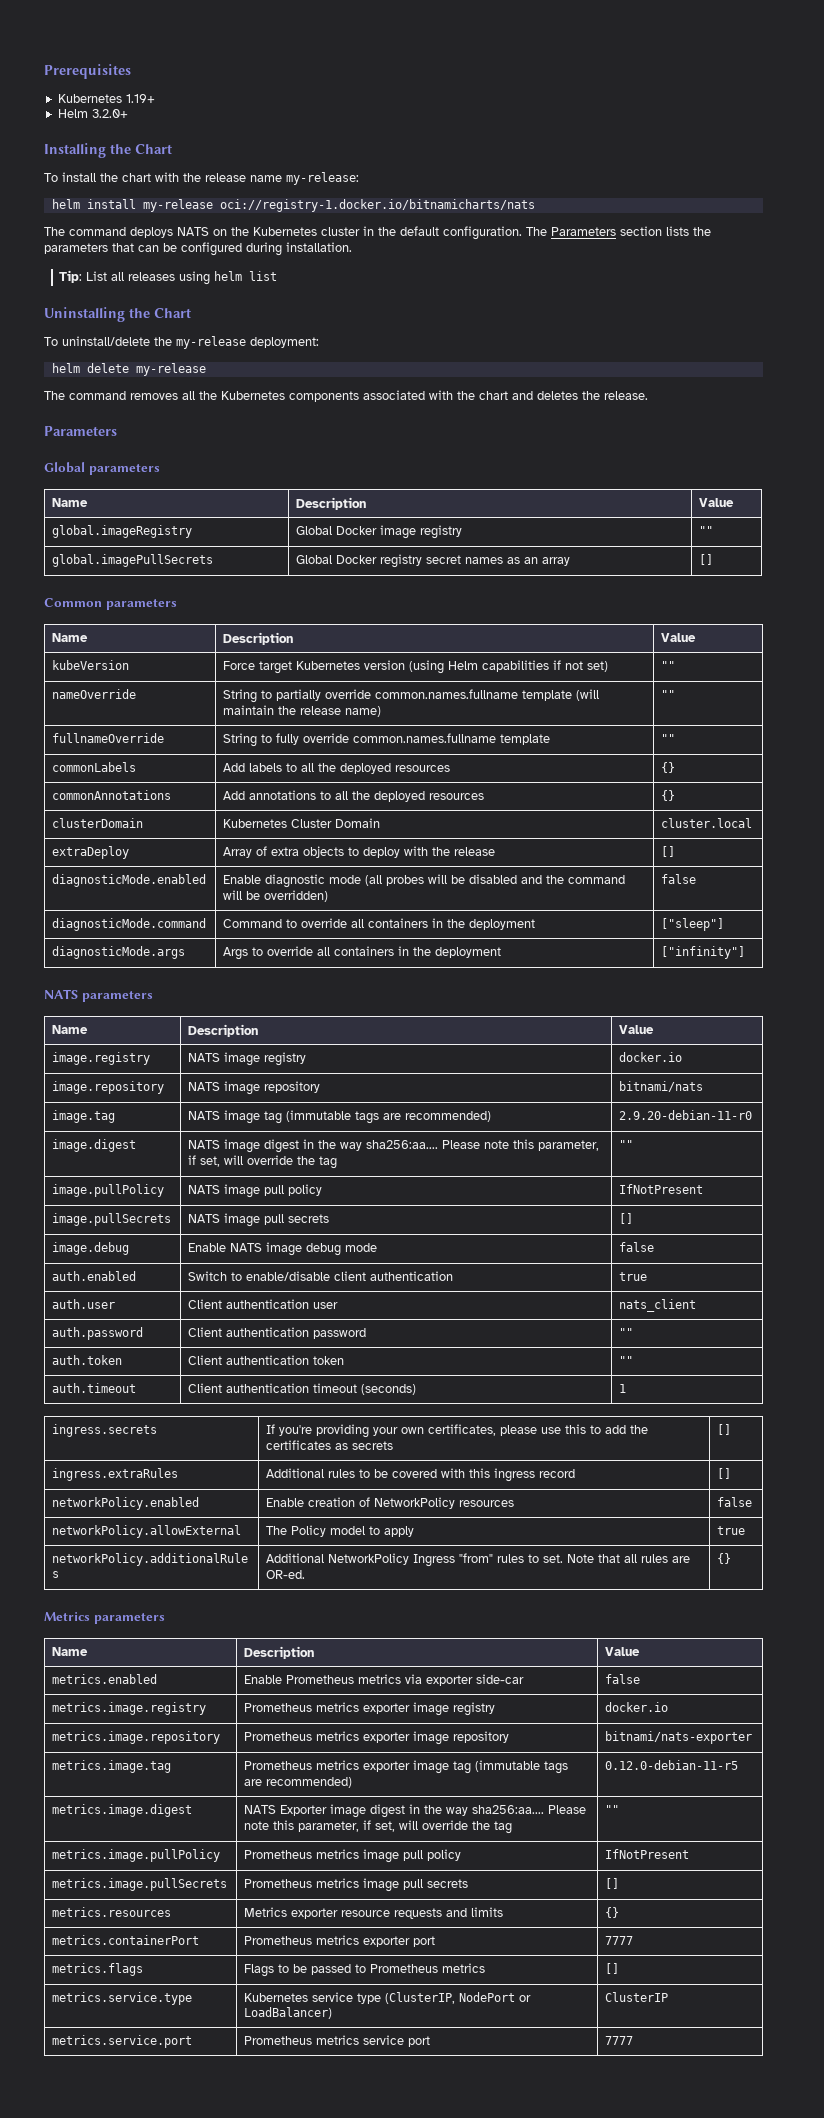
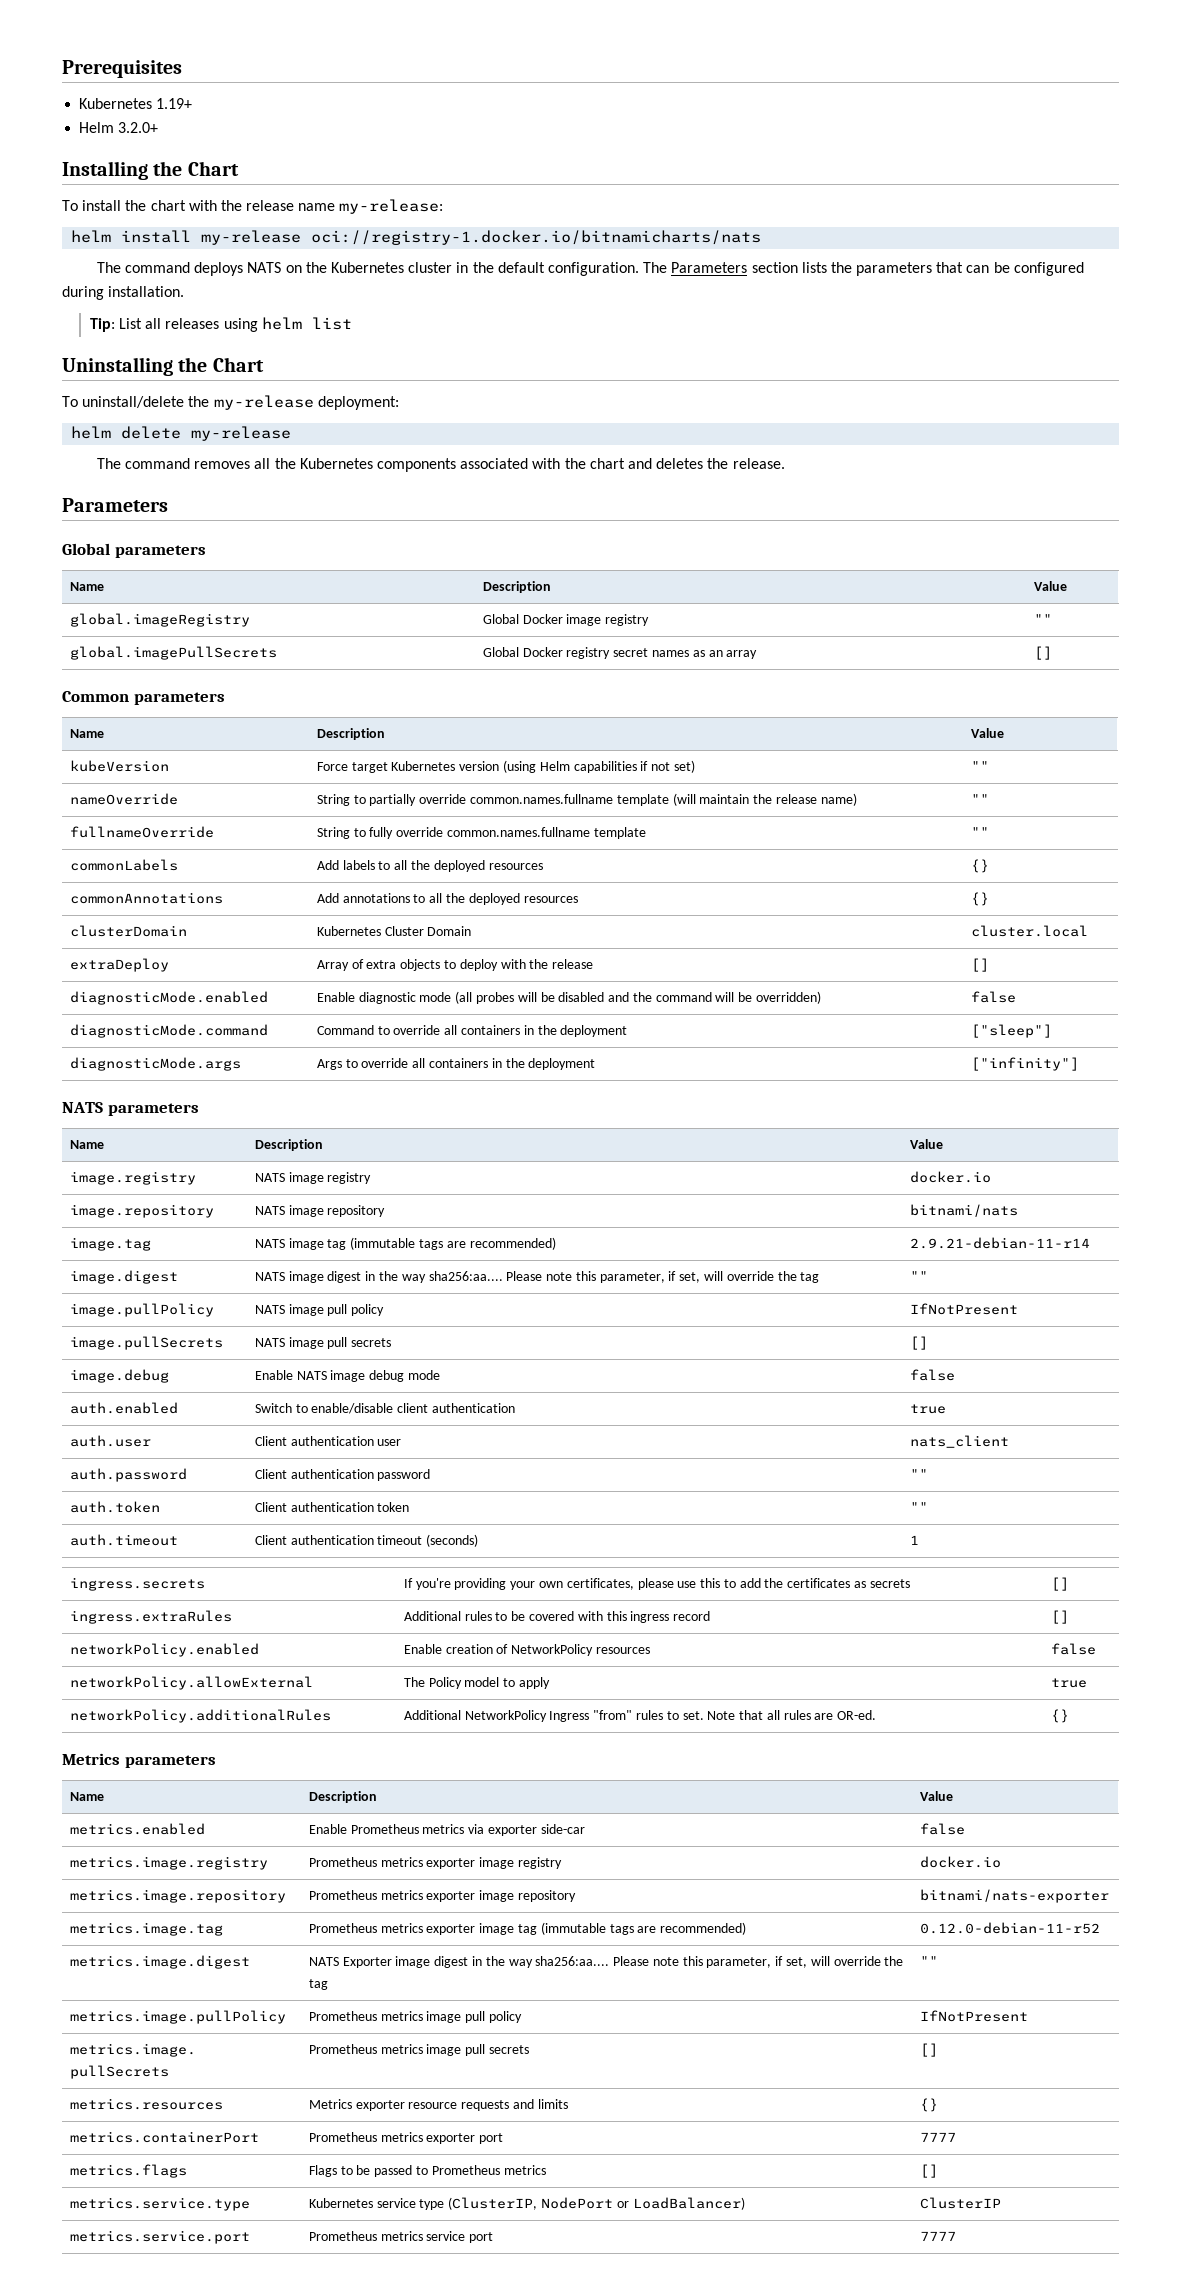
[619,1110,753,1120] 2.9.20-debian-11-r0 -> [909,1237,1090,1249] 2.9.21-debian-11-r14
[605,1760,739,1770] 0.12.0-debian-11-r5 -> [919,1922,1100,1934] 0.12.0-debian-11-r52

